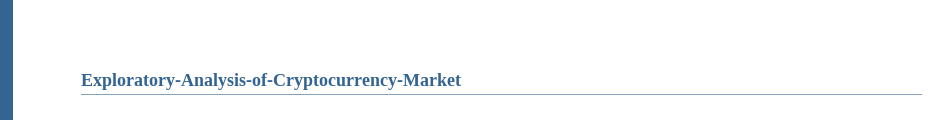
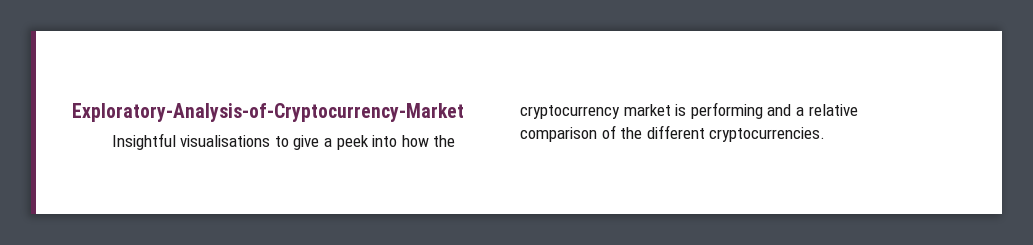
(461, 81) none -> [111,133,456,150] [520,102,858,119] [520,125,826,142] // Insightful visualisations to give a peek into how the cryptocurrency market is performing and a relative comparison of the different cryptocurrencies.

